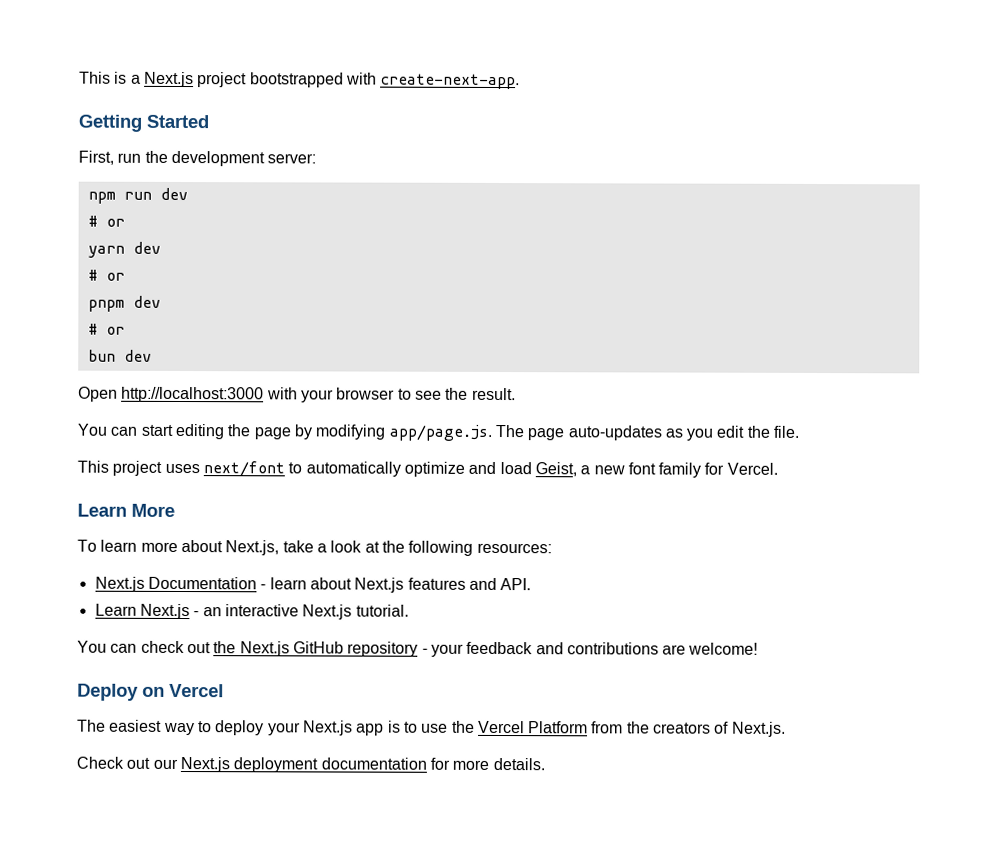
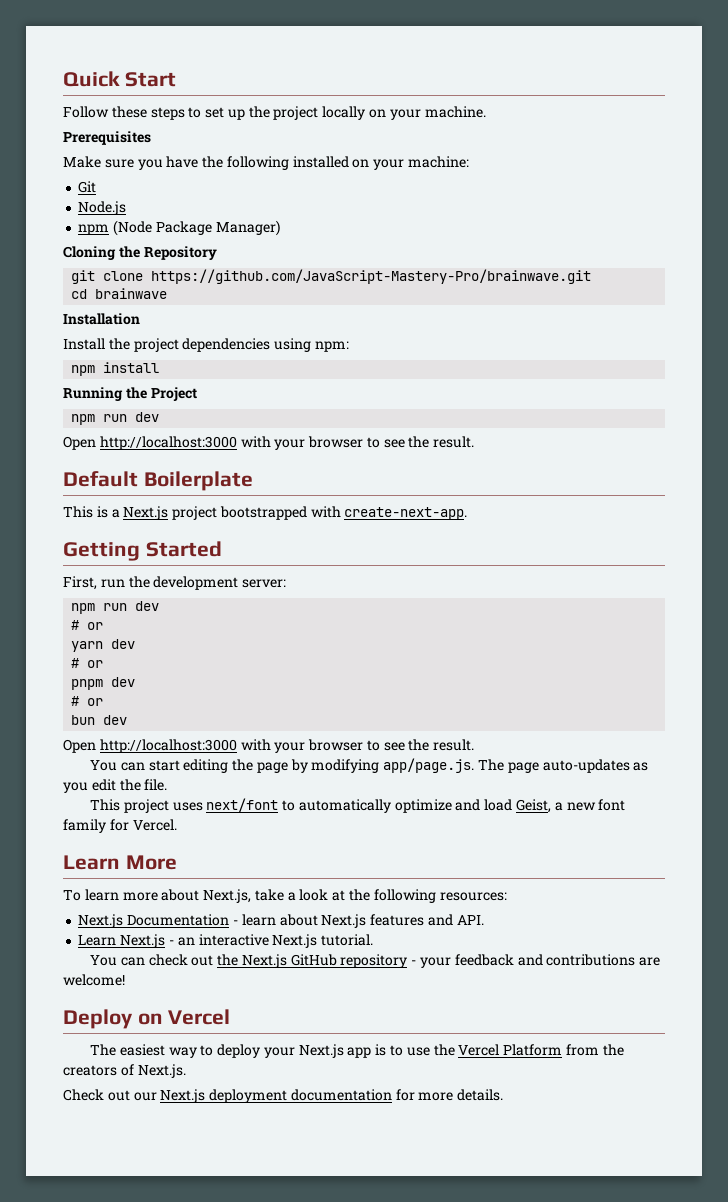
(79, 77) none -> [63,71,176,87] [63,106,486,120] [63,131,151,145] [63,156,470,170] [78,181,97,193] [78,201,127,215] [78,220,280,236] [63,246,217,260] [71,269,592,284] [71,288,168,299] [63,313,140,325] [63,338,349,352] [71,362,160,376] [63,387,197,401] [71,412,160,425] [63,436,475,450] [63,471,253,491] Quick Start // Follow these steps to set up the project locally on your machine. // Prerequisites // Make sure you have the following installed on your machine: // Git // Node.js // npm (Node Package Manager) // Cloning the Repository // git clone https://github.com/JavaScript-Mastery-Pro/brainwave.git // cd brainwave // Installation // Install the project dependencies using npm: // npm install // Running the Project // npm run dev // Open http://localhost:3000 with your browser to see the result. // Default Boilerplate //

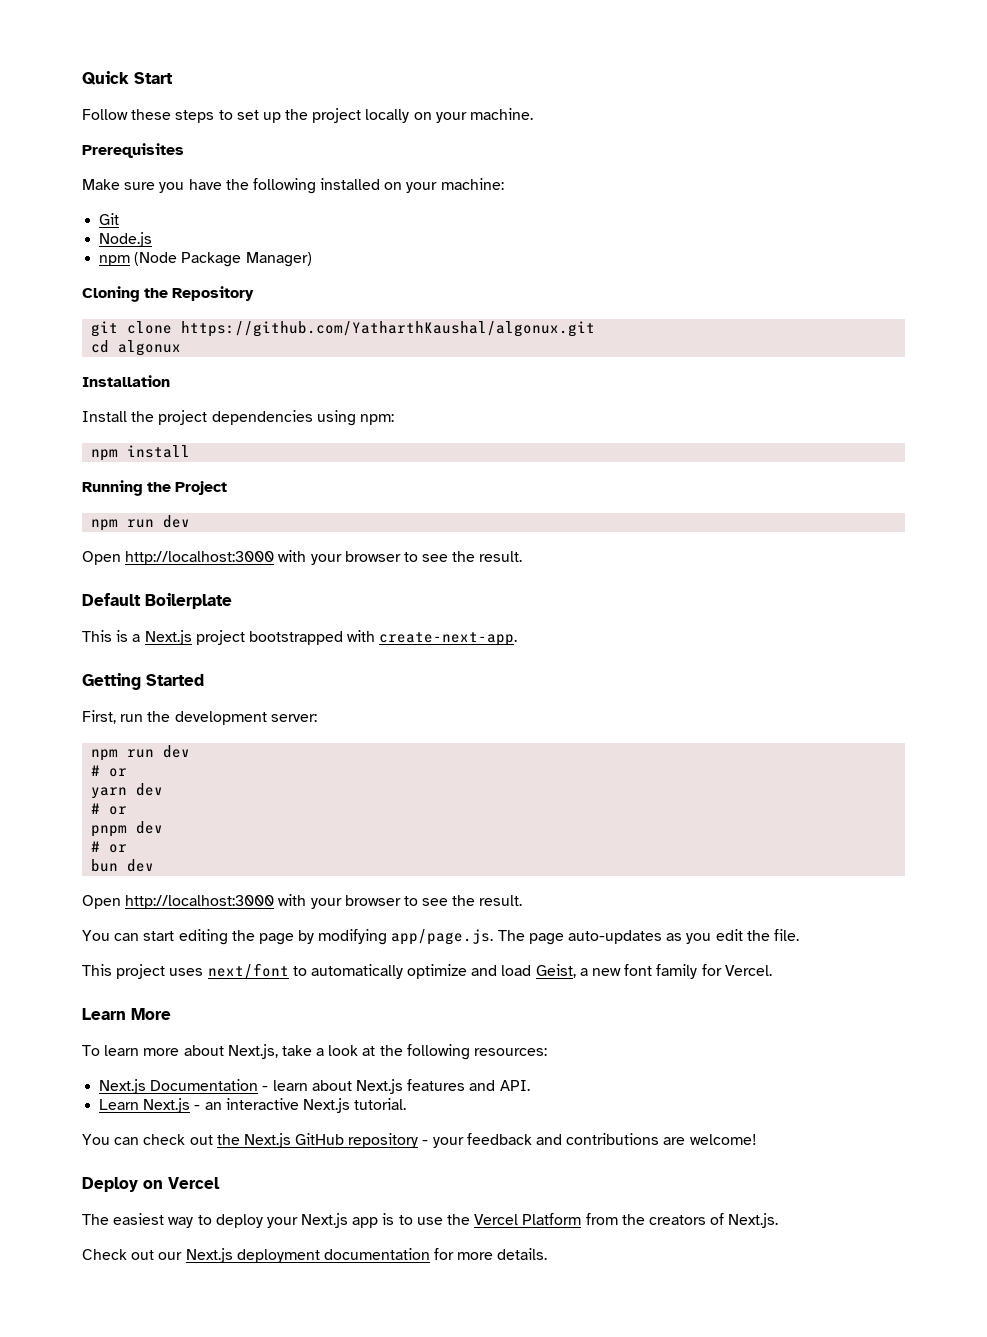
[151,269,592,284] https://github.com/JavaScript-Mastery-Pro/brainwave.git -> [181,321,596,337] https://github.com/YatharthKaushal/algonux.git
[95,288,168,299] brainwave -> [118,340,182,356] algonux

